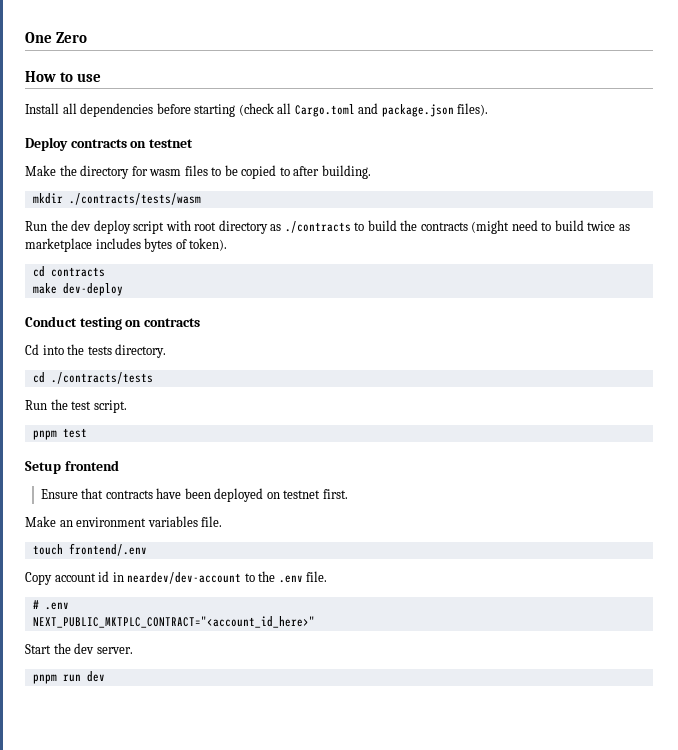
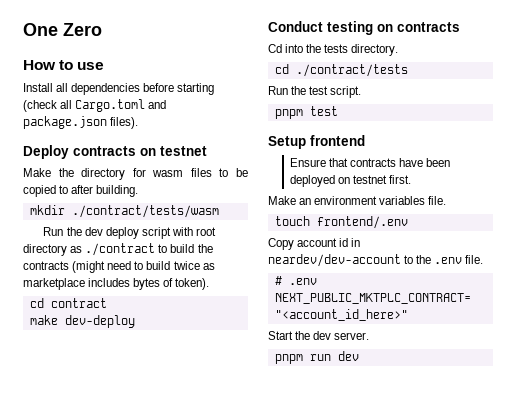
[68,193,201,205] ./contracts/tests/wasm -> [71,205,219,218] ./contract/tests/wasm
[284,221,351,233] ./contracts -> [85,243,156,256] ./contract
[50,267,105,277] contracts -> [50,298,107,308] contract
[50,372,153,384] ./contracts/tests -> [295,64,408,77] ./contract/tests

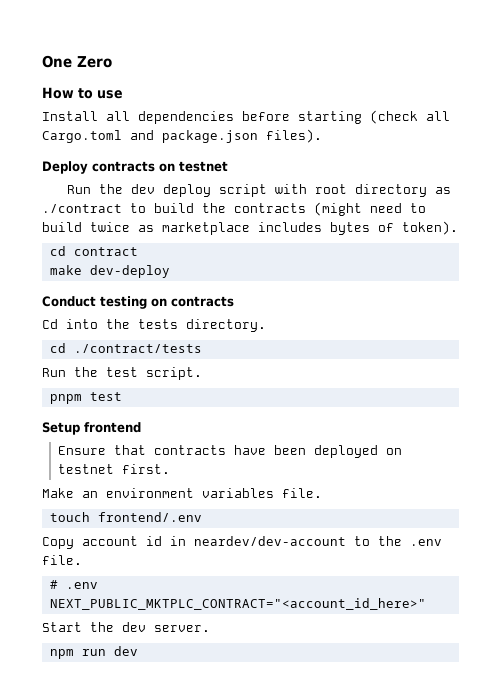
[23,168,249,180] [23,185,139,197] [29,205,219,218] // Make the directory for wasm files to be copied to after building. // mkdir ./contract/tests/wasm -> (228, 166) none
[274,354,303,364] pnpm -> [49,649,74,659] npm

